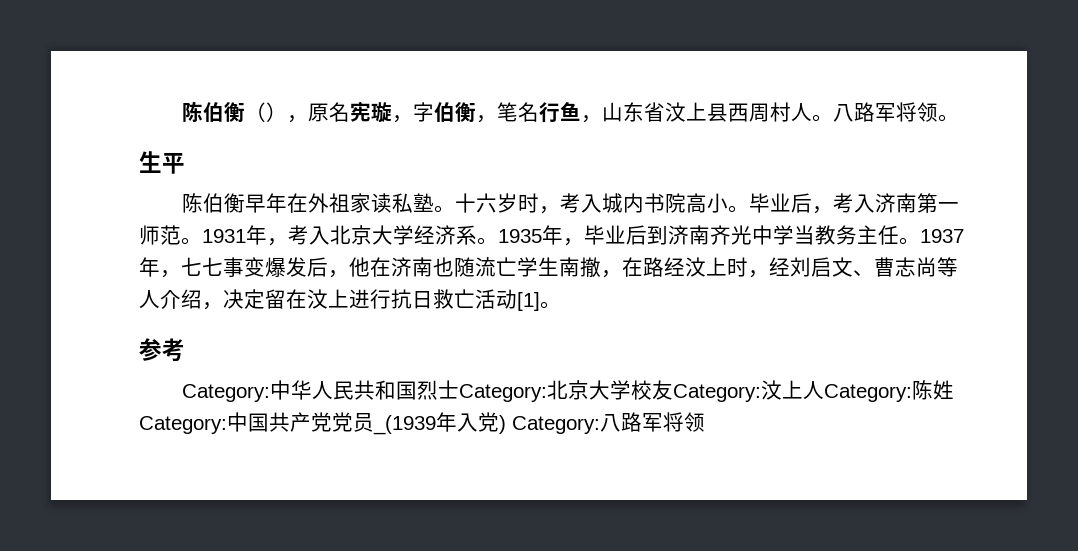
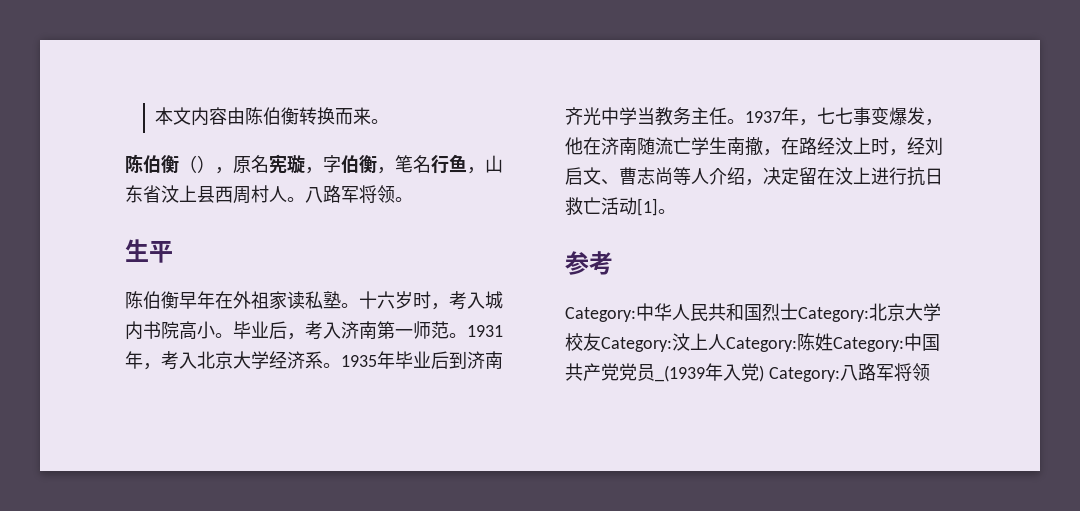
(182, 111) none -> [155,107,390,126] 本文内容由陈伯衡转换而来。 //
[563,238,584,246] ， -> (395, 360) none
[307,257,328,277] 后 -> (925, 116) none
[433,257,454,277] 也 -> (637, 146) none

